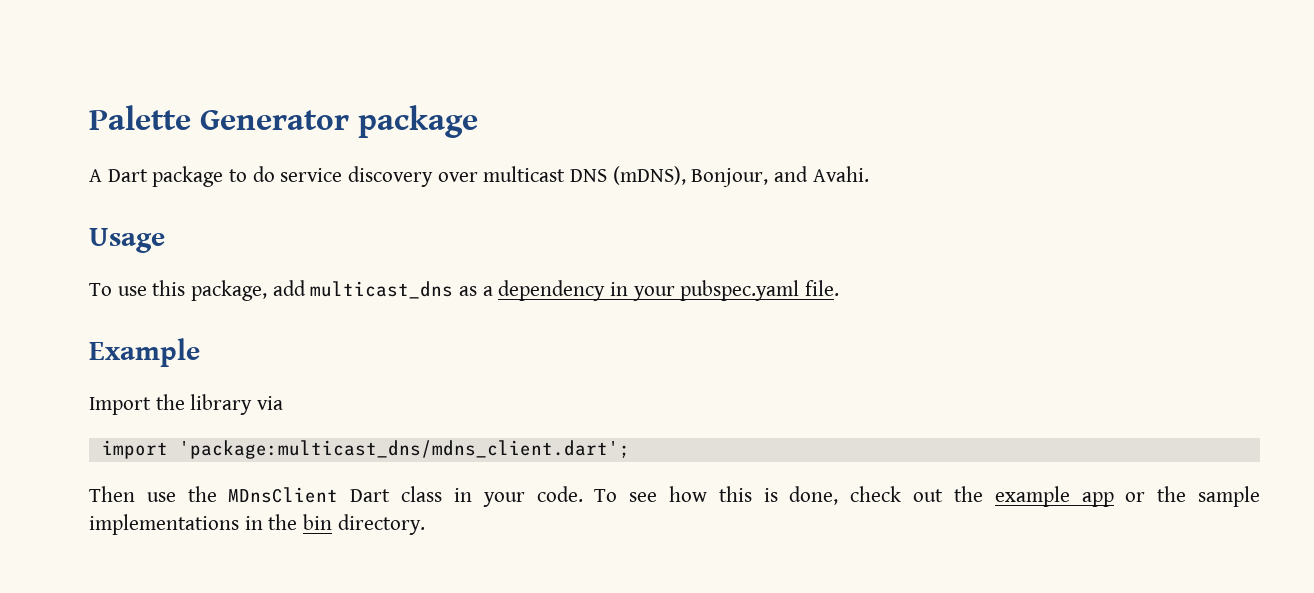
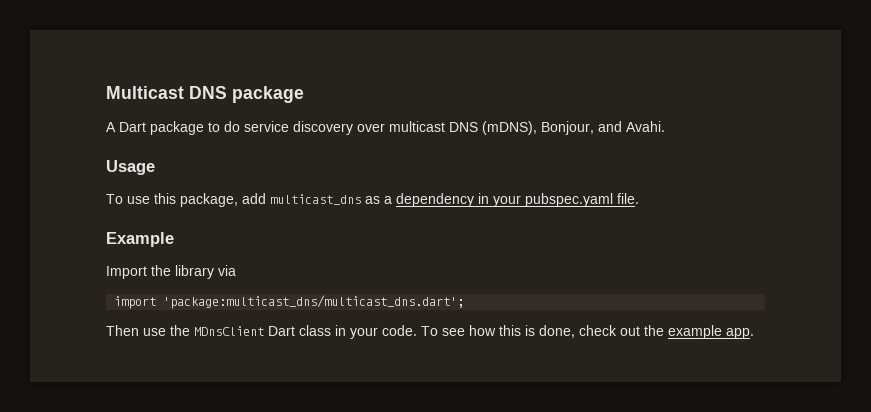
[89,105,349,130] Palette Generator -> [106,86,227,99] Multicast DNS
[178,440,630,459] 'package:multicast_dns/mdns_client.dart'; -> [163,295,465,309] 'package:multicast_dns/multicast_dns.dart';
[1081,486,1261,507] [89,514,425,535] app or the sample implementations in the bin directory. -> [726,328,754,339] app.

